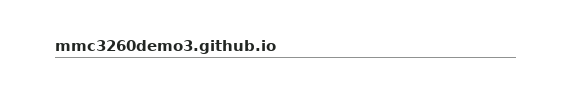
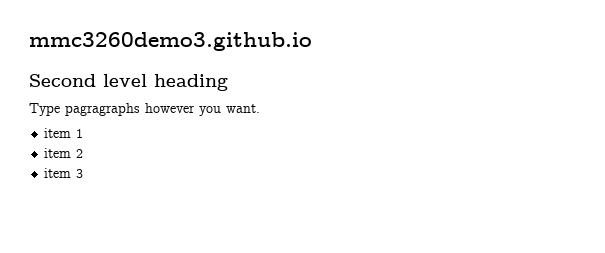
(276, 47) none -> [29,74,228,91] [29,103,260,116] [44,128,84,138] [44,148,84,158] [44,168,84,178] // Second level heading // Type pagragraphs however you want. // item 1 // item 2 // item 3

